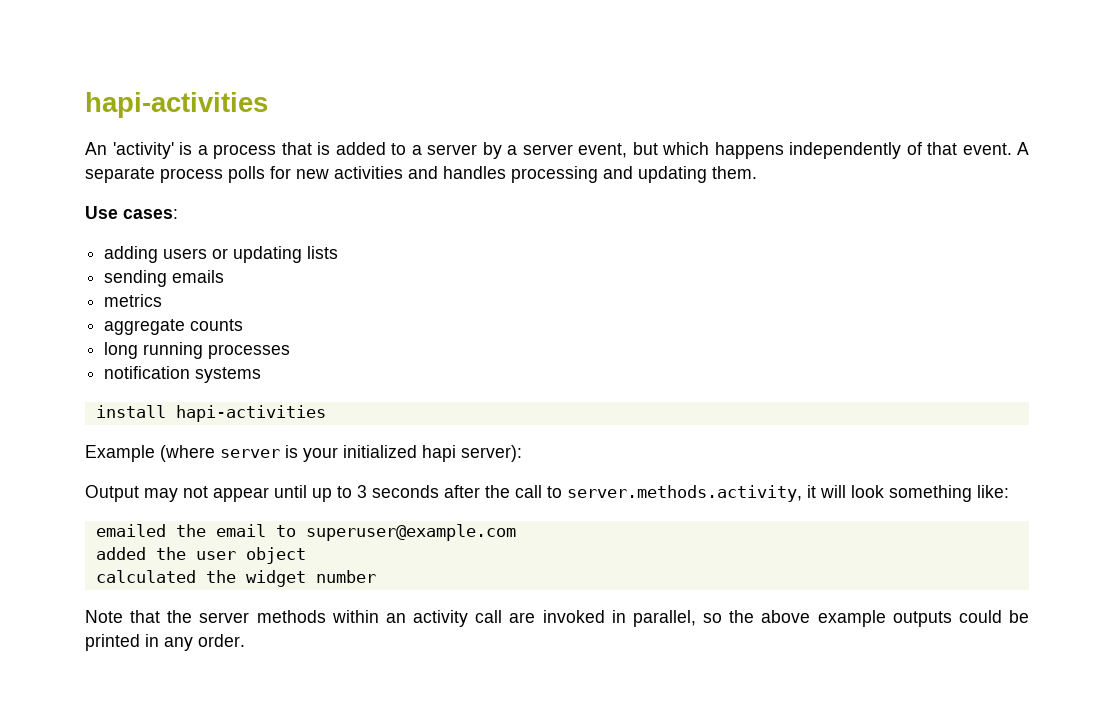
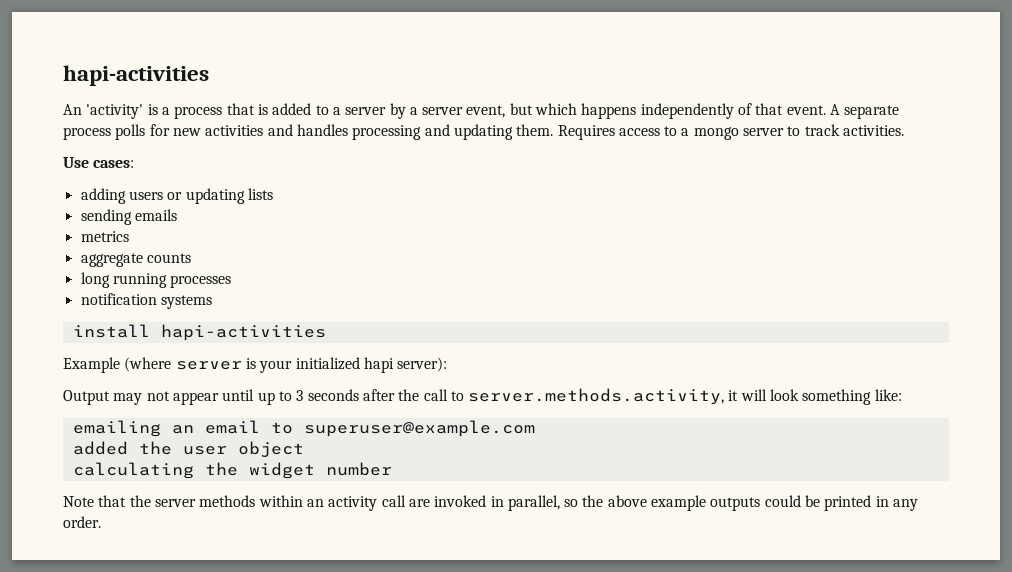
(757, 172) none -> [557,124,905,140] Requires access to a mongo server to track activities.
[95,524,206,537] emailed the -> [72,420,194,437] emailing an
[95,570,196,583] calculated -> [72,462,194,479] calculating

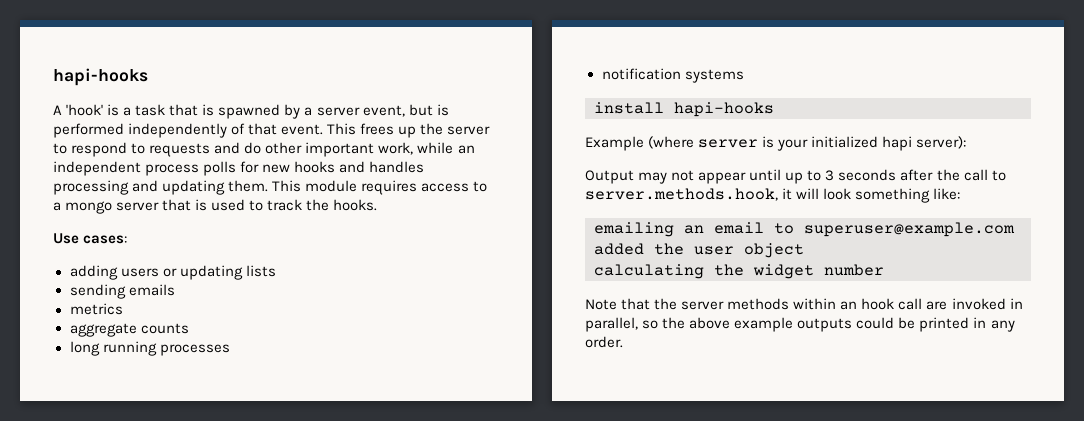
[63,65,209,86] [63,104,144,119] hapi-activities // An 'activity' -> [53,68,148,86] [53,104,104,116] hapi-hooks // A 'hook'
[174,103,387,119] process that is added to a server -> [135,104,281,119] task that is spawned
[535,103,637,119] which happens -> [436,104,449,116] [53,123,124,138] is performed
[830,104,900,119] A separate -> [327,123,491,138] [53,142,475,157] [53,161,141,176] This frees up the server to respond to requests and do other important work, while an independent
[205,125,264,136] activities -> [294,161,336,173] hooks
[557,125,615,140] Requires -> [272,180,418,195] This module requires
[787,124,905,136] to track activities. -> [162,199,378,211] that is used to track the hooks.
[160,324,326,341] hapi-activities -> [674,102,774,117] hapi-hooks
[468,388,725,405] server.methods.activity, -> [585,188,778,201] server.methods.hook,
[328,496,378,511] activity -> [861,298,895,310] hook

